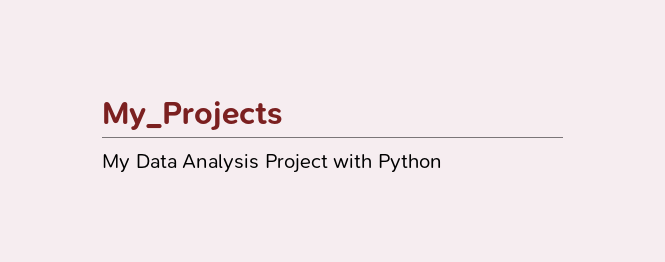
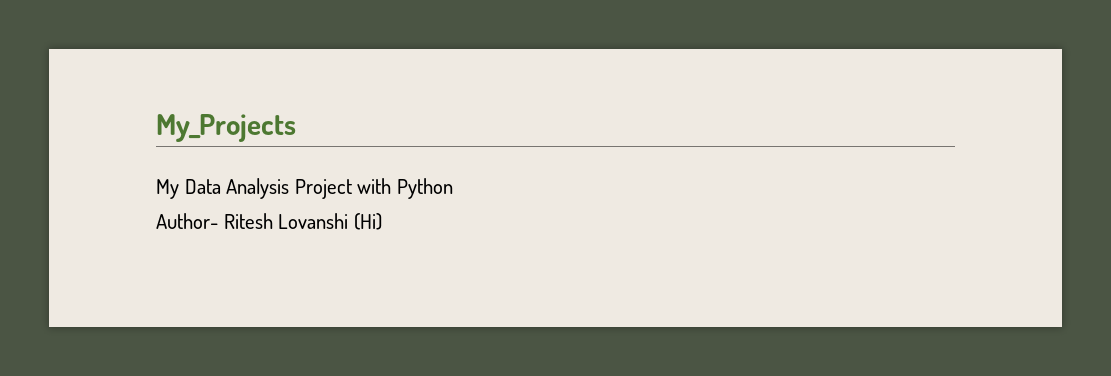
(442, 163) none -> [156,213,382,230] // Author- Ritesh Lovanshi (Hi)

